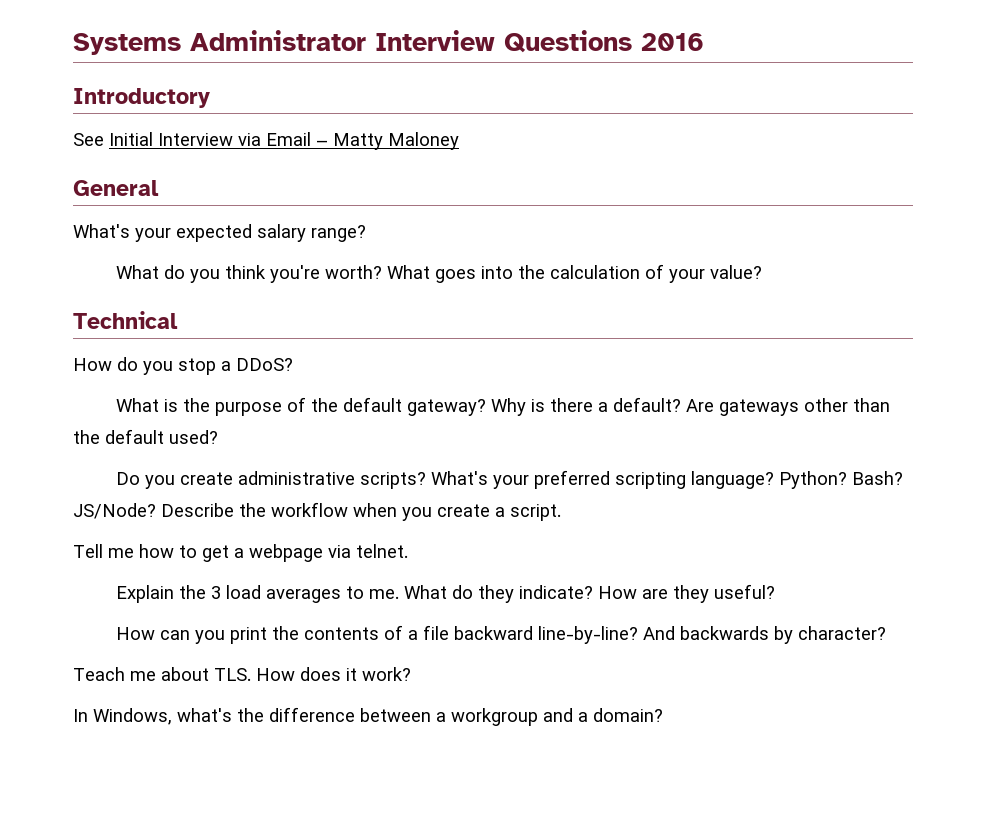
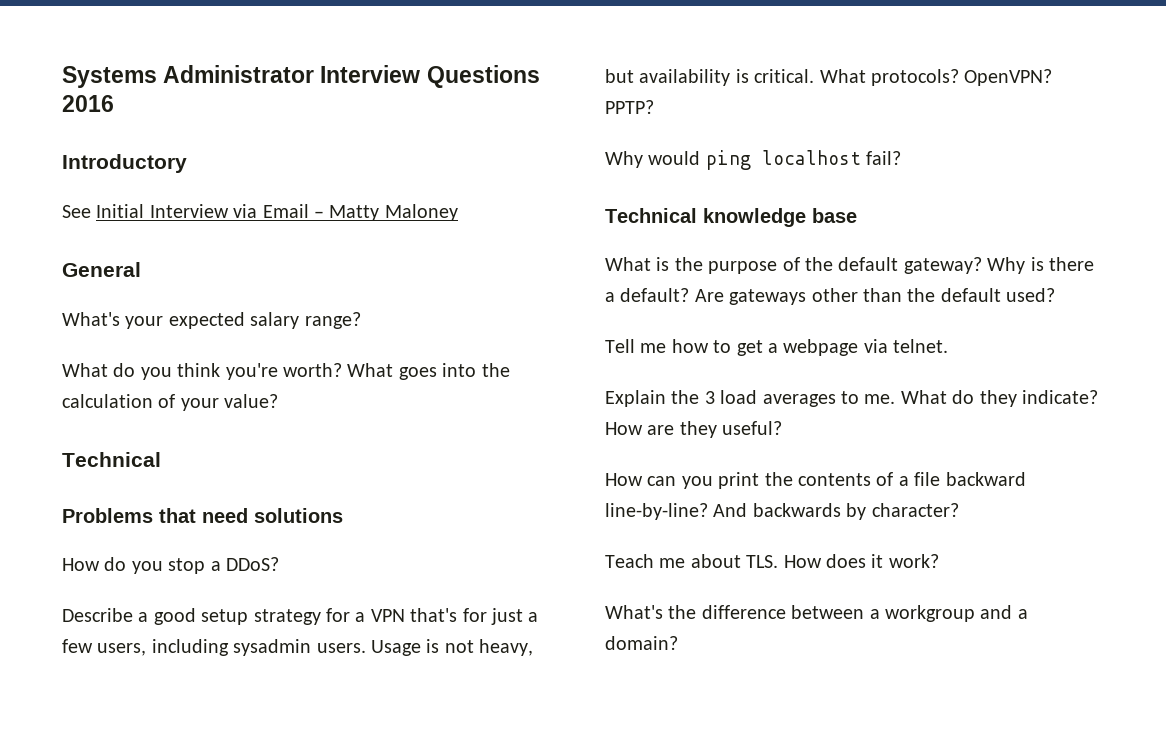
(178, 320) none -> [62,508,343,523] // Problems that need solutions
(293, 364) none -> [62,608,539,625] [62,639,534,656] [605,69,1053,86] [605,100,654,114] [605,150,902,170] [605,208,857,227] // Describe a good setup strategy for a VPN that's for just a few users, including sysadmin users. Usage is not heavy, but availability is critical. What protocols? OpenVPN? PPTP? // Why would ping localhost fail? // Technical knowledge base
[116,470,904,489] [73,502,561,521] // Do you create administrative scripts? What's your preferred scripting language? Python? Bash? JS/Node? Describe the workflow when you create a script. -> (1056, 295) none
[73,708,232,725] In Windows, what's -> [605,605,663,619] What's

